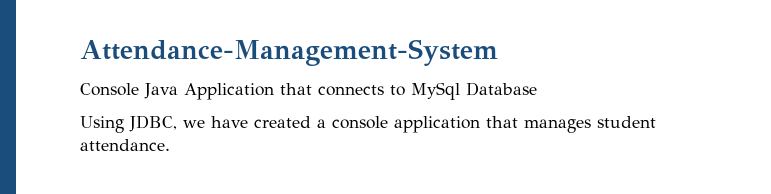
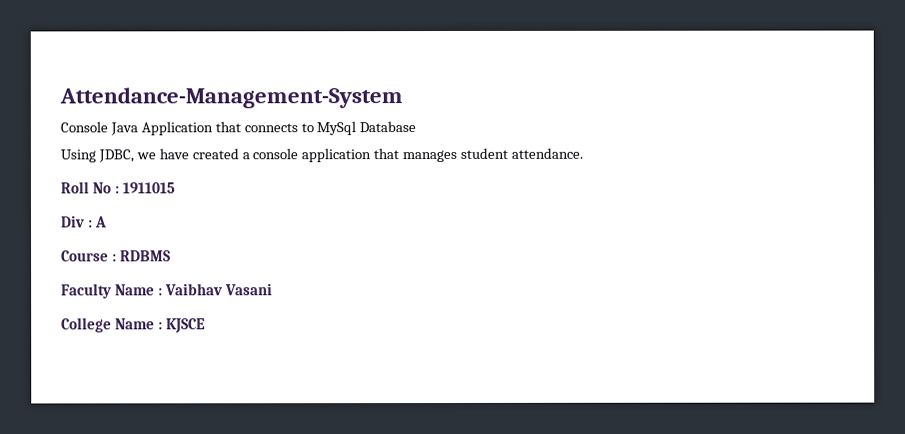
(170, 145) none -> [60,181,175,194] [60,215,107,228] [61,250,171,262] [61,283,273,299] [61,317,206,334] // Roll No : 1911015 // Div : A // Course : RDBMS // Faculty Name : Vaibhav Vasani // College Name : KJSCE

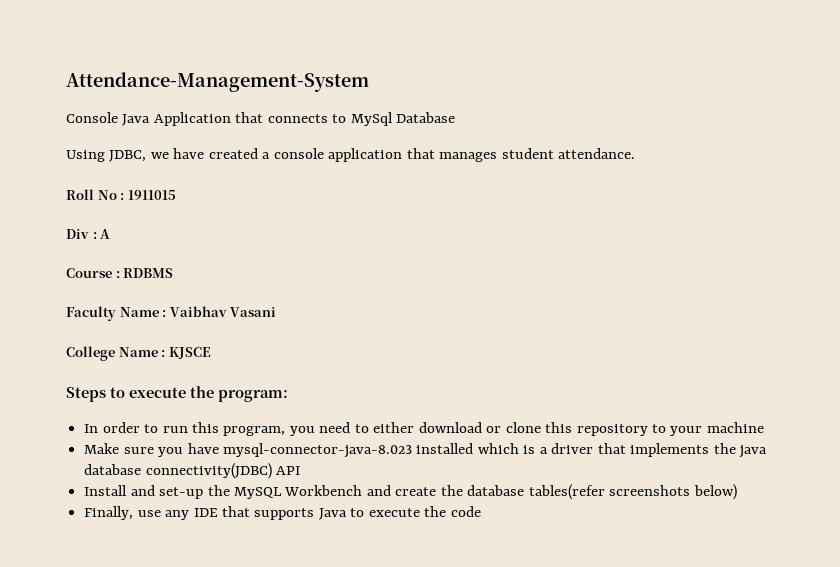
(206, 326) none -> [66,386,288,402] [84,422,764,436] [84,443,768,458] [84,463,301,479] [84,484,737,500] [84,506,481,520] // Steps to execute the program: // In order to run this program, you need to either download or clone this repository to your machine // Make sure you have mysql-connector-java-8.023 installed which is a driver that implements the java database connectivity(JDBC) API // Install and set-up the MySQL Workbench and create the database tables(refer screenshots below) // Finally, use any IDE that supports Java to execute the code

